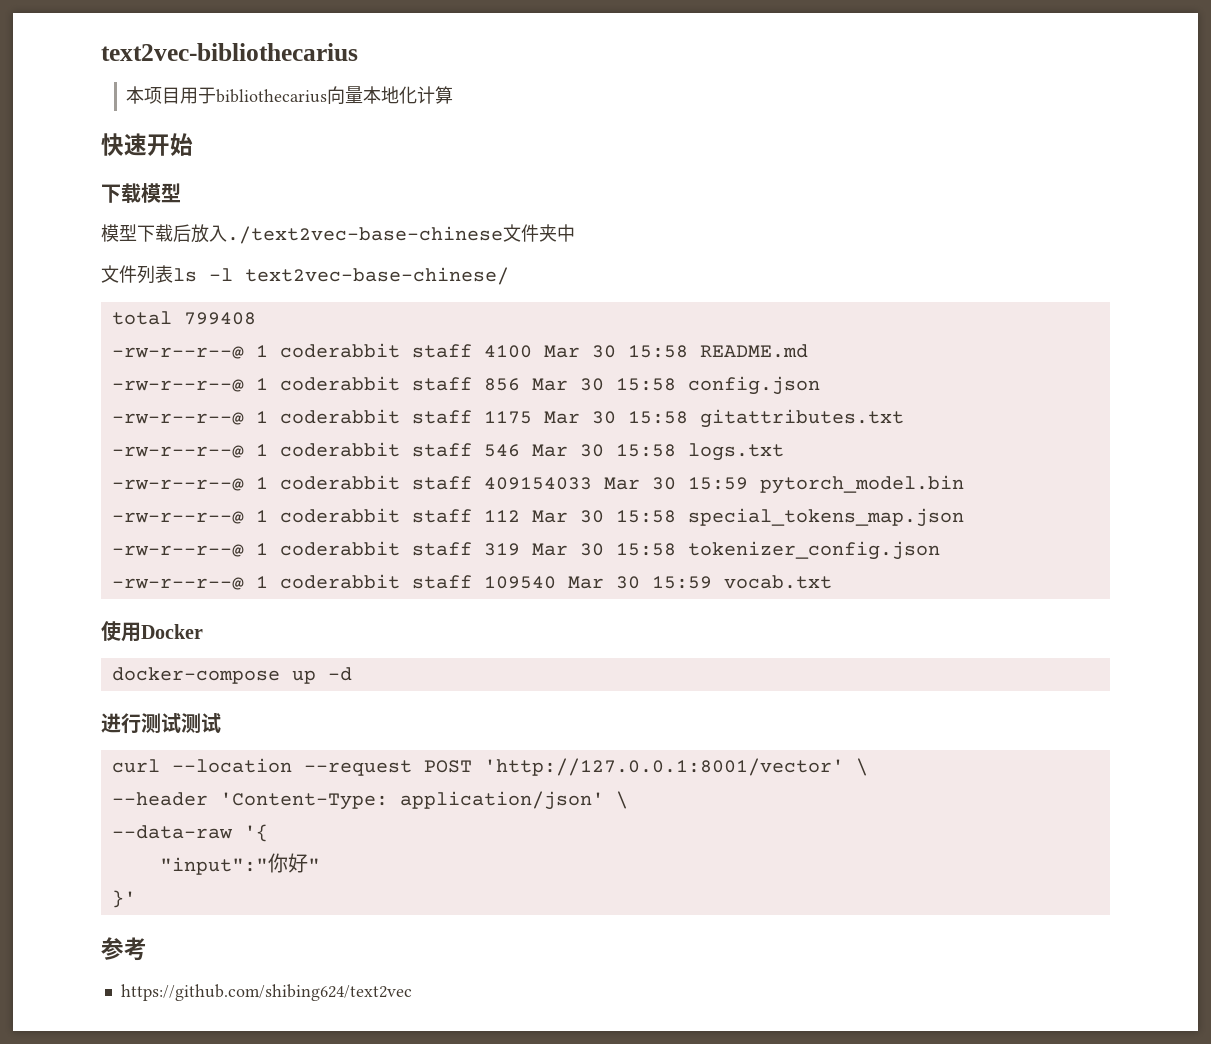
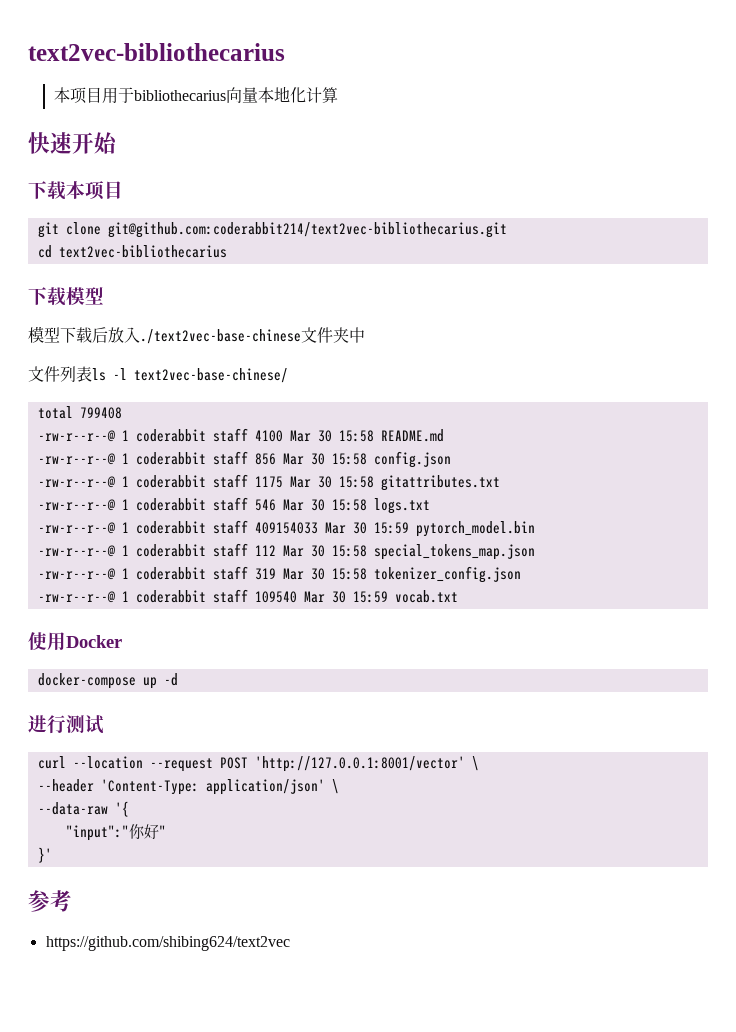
(193, 144) none -> [28,181,123,200] [37,222,507,238] [37,245,227,258] // 下载本项目 // git clone git@github.com:coderabbit214/text2vec-bibliothecarius.git // cd text2vec-bibliothecarius
[181,713,221,733] 测试 -> (104, 724) none

